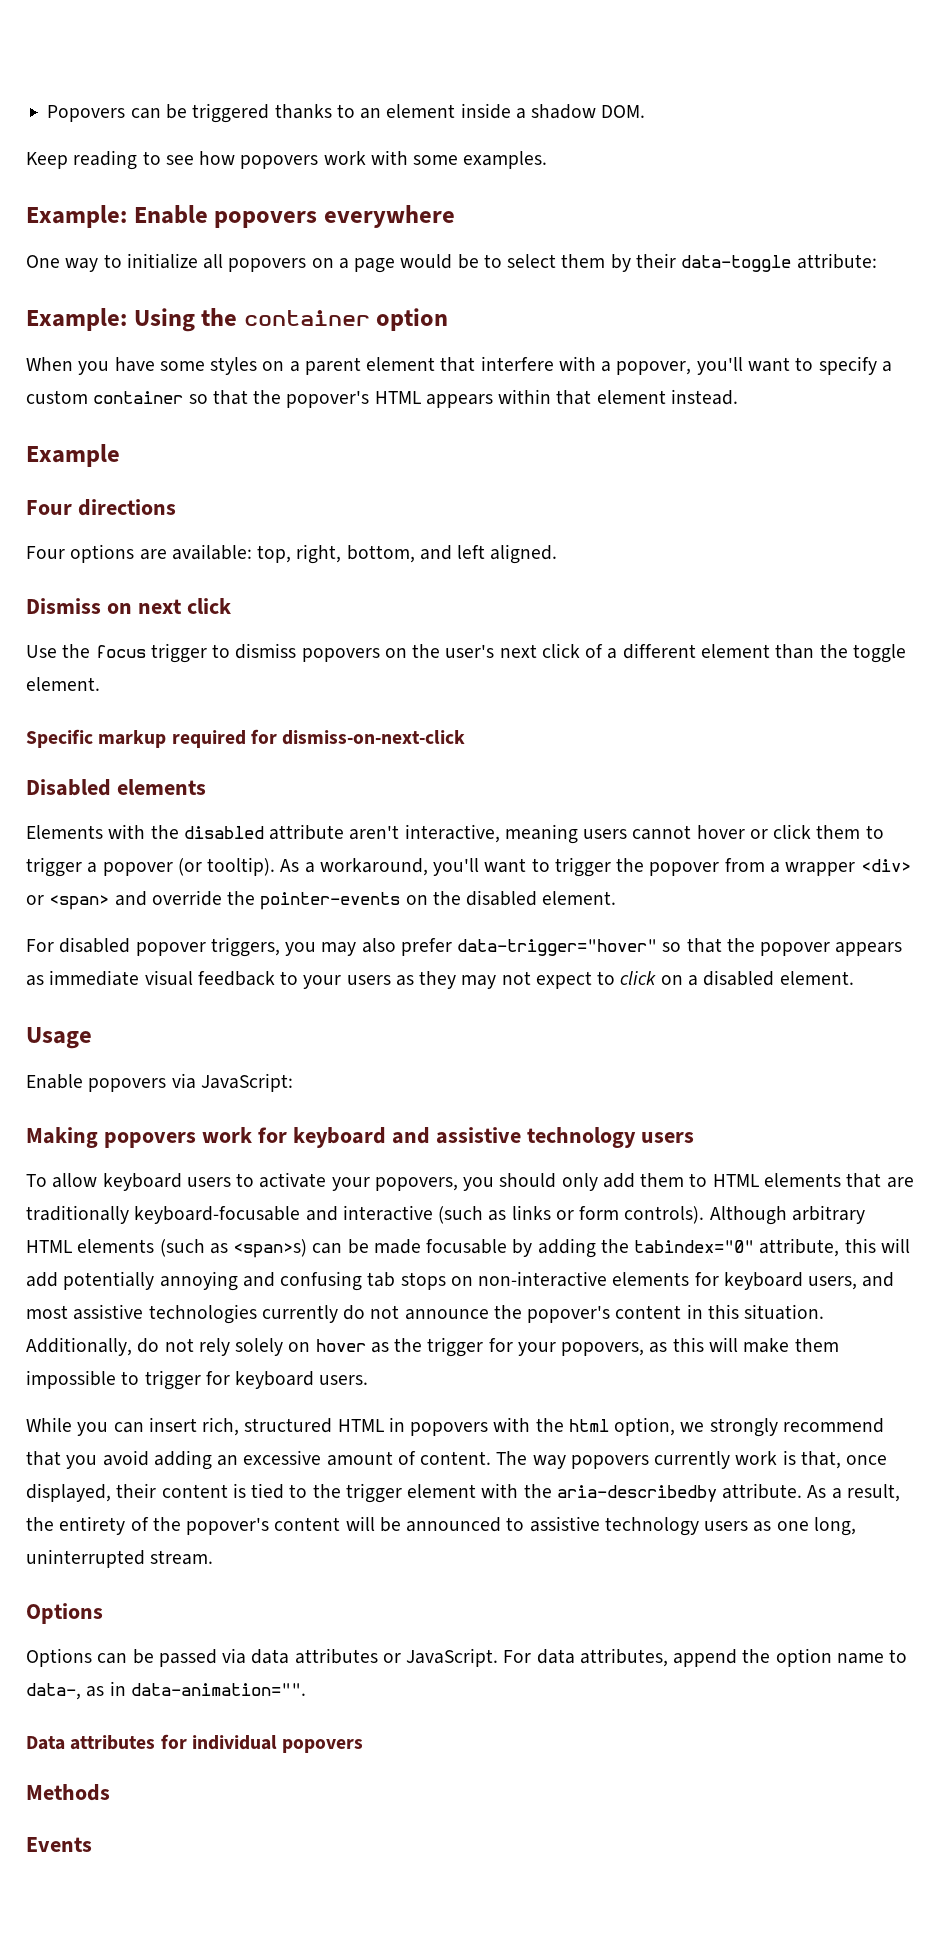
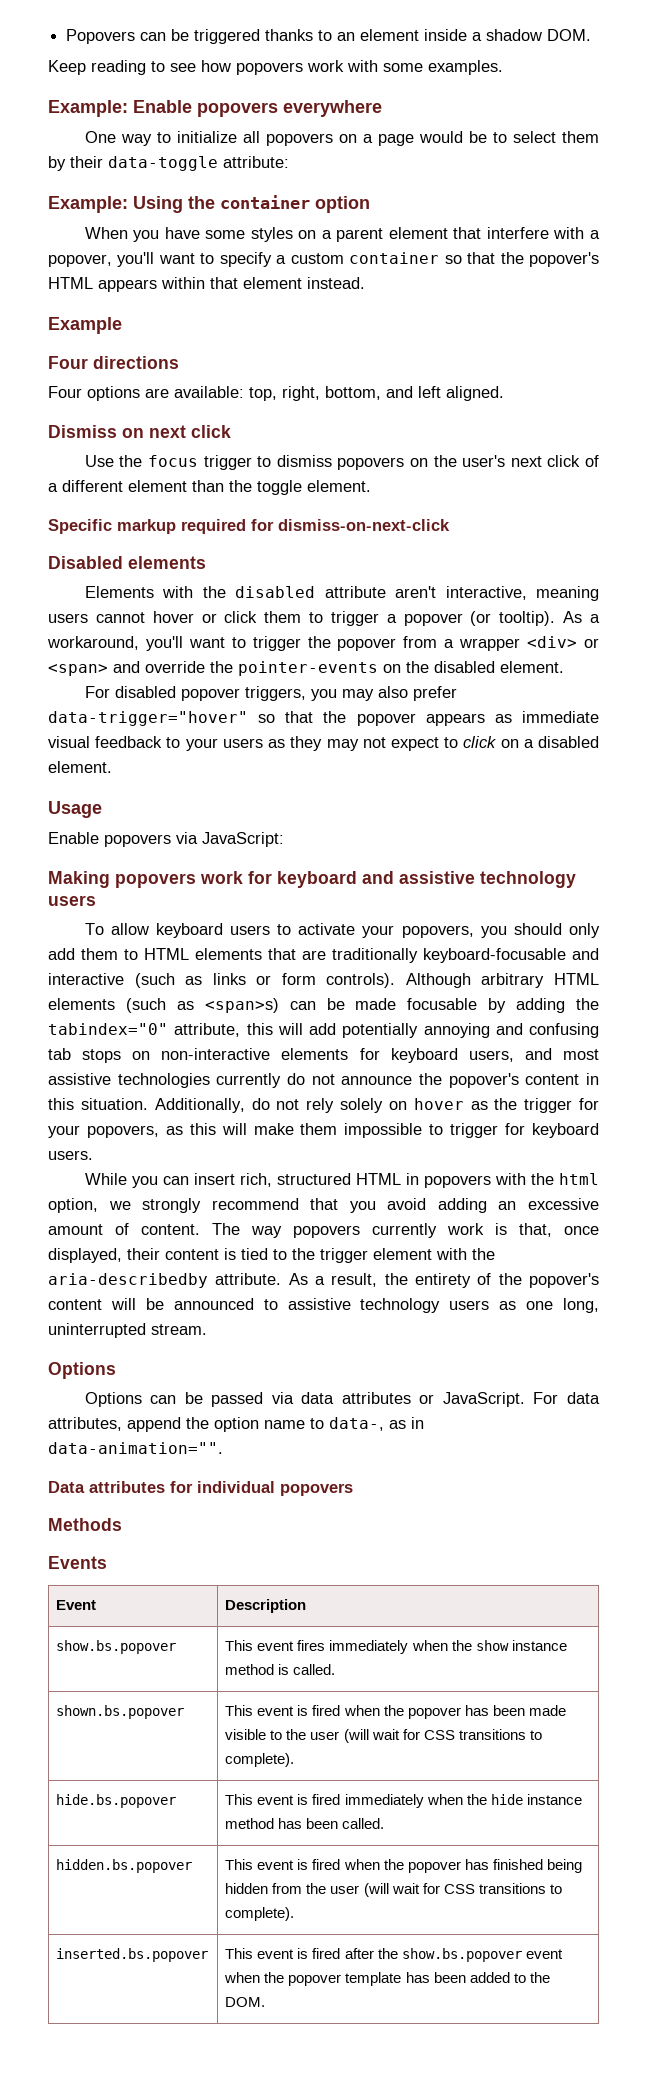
(92, 1844) none -> [56,1600,97,1610] [225,1599,307,1613] [56,1640,177,1654] [225,1640,567,1654] [225,1664,336,1675] [56,1705,185,1719] [225,1705,566,1719] [225,1729,542,1743] [225,1753,295,1767] [56,1794,177,1808] [225,1794,582,1808] [225,1818,385,1829] [56,1859,193,1873] [225,1859,582,1873] [225,1883,562,1897] [225,1907,295,1921] [56,1948,209,1962] [225,1948,563,1962] [224,1972,550,1986] [225,1997,266,2007] // Event | Description // show.bs.popover | This event fires immediately when the show instance method is called. // shown.bs.popover | This event is fired when the popover has been made visible to the user (will wait for CSS transitions to complete). // hide.bs.popover | This event is fired immediately when the hide instance method has been called. // hidden.bs.popover | This event is fired when the popover has finished being hidden from the user (will wait for CSS transitions to complete). // inserted.bs.popover | This event is fired after the show.bs.popover event when the popover template has been added to the DOM.

